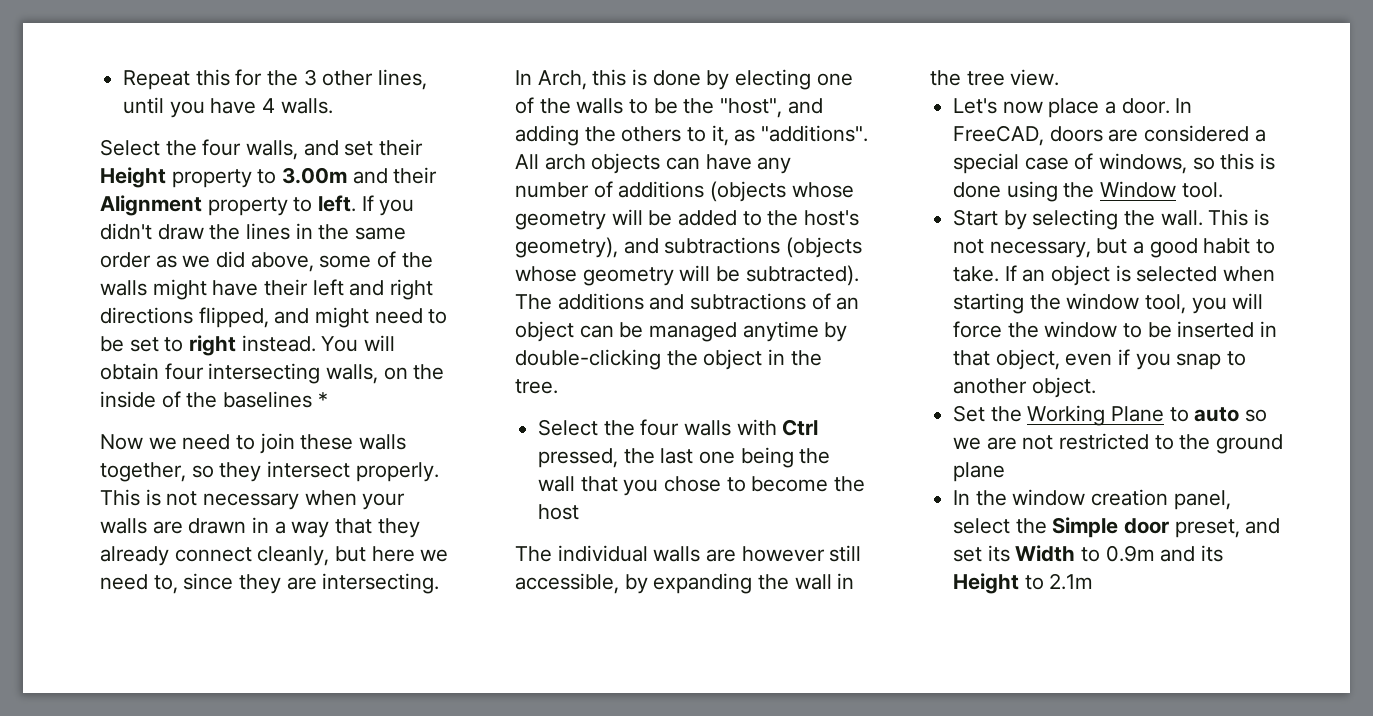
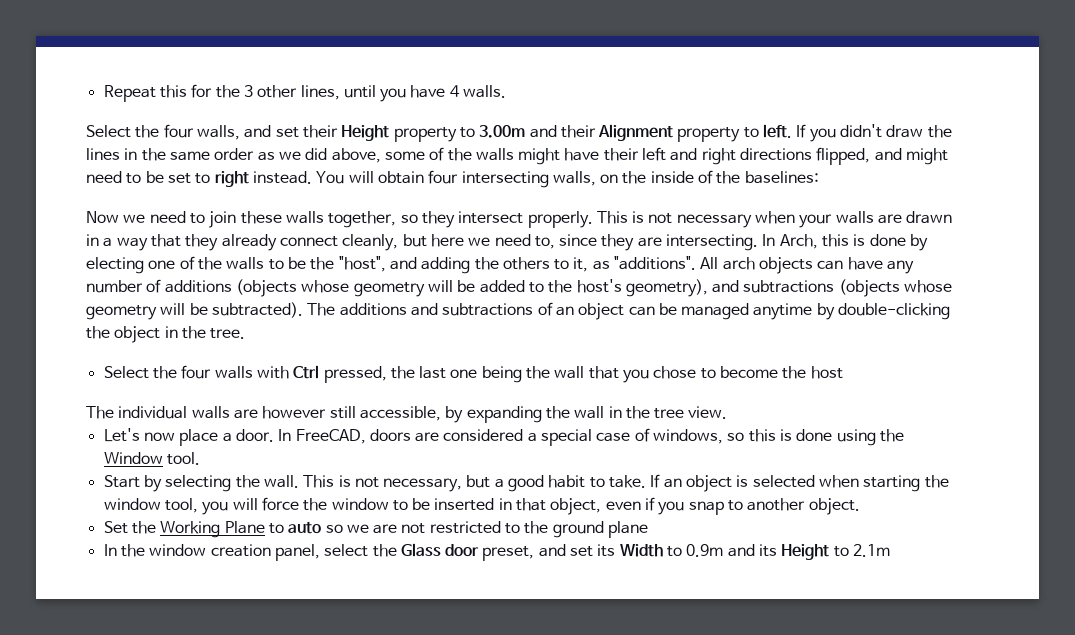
[223,391,328,408] baselines * -> [744,171,819,184] baselines:
[1052,517,1119,538] Simple -> [400,543,441,557] Glass

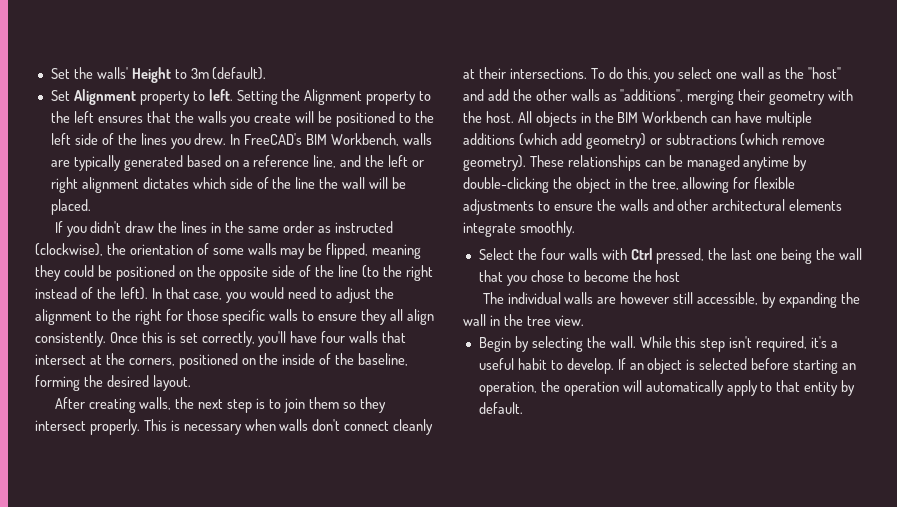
[103,84,507,102] [86,124,793,142] Repeat this for the 3 other lines, until you have 4 walls. // Select the four walls, and set their Height property to 3.00m and their Alignment property to left. -> [50,67,267,83] [50,89,432,105] [50,111,434,127] [50,133,433,149] [50,155,425,171] [50,177,407,193] [50,199,91,215] Set the walls' Height to 3m (default). // Set Alignment property to left. Setting the Alignment property to the left ensures that the walls you create will be positioned to the left side of the lines you drew. In FreeCAD's BIM Workbench, walls are typically generated based on a reference line, and the left or right alignment dictates which side of the line the wall will be placed. //
[278,147,949,165] [86,170,596,188] we did above, some of the walls might have their left and right directions flipped, and might need to be set to right instead. You will obtain four intersecting walls, -> [334,221,393,233] [35,243,422,259] [35,265,433,281] [35,287,394,303] [35,309,434,325] [35,331,407,347] [35,353,238,369] instructed (clockwise), the orientation of some walls may be flipped, meaning they could be positioned on the opposite side of the line (to the right instead of the left). In that case, you would need to adjust the alignment to the right for those specific walls to ensure they all align consistently. Once this is set correctly, you'll have four walls that intersect at the corners, positioned
[744,171,819,184] [86,211,397,228] baselines: // Now we need to join these walls together, -> [358,353,409,366] [35,375,191,391] [54,397,339,413] baseline, forming the desired layout. // After creating walls, the next step is to join them
[648,213,673,224] not -> (180, 425) none
[799,211,953,228] [86,234,929,251] [86,256,915,274] [86,279,953,297] [86,302,625,320] your walls are drawn in a way that they already connect cleanly, but here we need to, since they are intersecting. In Arch, this is done by electing one of the walls to be the "host", and adding the others to it, as "additions". All arch objects can have any number of additions (objects whose geometry will be added to the host's geometry), and subtractions (objects whose geometry will be subtracted). The additions and subtractions of an object -> [279,419,434,435] [463,67,841,83] [463,89,854,105] [463,111,813,127] [463,133,826,149] [463,155,641,171] walls don't connect cleanly at their intersections. To do this, you select one wall as the "host" and add the other walls as "additions", merging their geometry with the host. All objects in the BIM Workbench can have multiple additions (which add geometry) or subtractions (which remove geometry). These relationships
[210,328,246,339] tree. -> [651,177,796,193] [463,199,843,215] [463,221,575,237] tree, allowing for flexible adjustments to ensure the walls and other architectural elements integrate smoothly.
[103,428,905,446] [103,452,200,465] [103,475,545,492] Let's now place a door. In FreeCAD, doors are considered a special case of windows, so this is done using the Window tool. // Start by selecting the wall. This is not necessary, but a good -> [478,336,839,352] [478,358,514,370] Begin by selecting the wall. While this step isn't required, it's a useful
[609,475,647,488] take. -> [566,358,614,374] develop.
[819,475,949,492] [103,497,860,515] [103,521,649,538] [103,543,891,561] when starting the window tool, you will force the window to be inserted in that object, even if you snap to another object. // Set the Working Plane to auto so we are not restricted to the ground plane // In the window creation panel, select the Glass door preset, and set its Width to 0.9m and its Height to 2.1m -> [751,358,857,374] [478,380,856,396] [478,402,523,414] before starting an operation, the operation will automatically apply to that entity by default.

